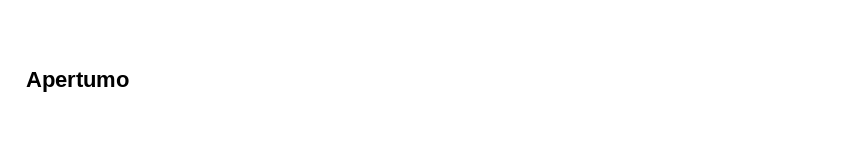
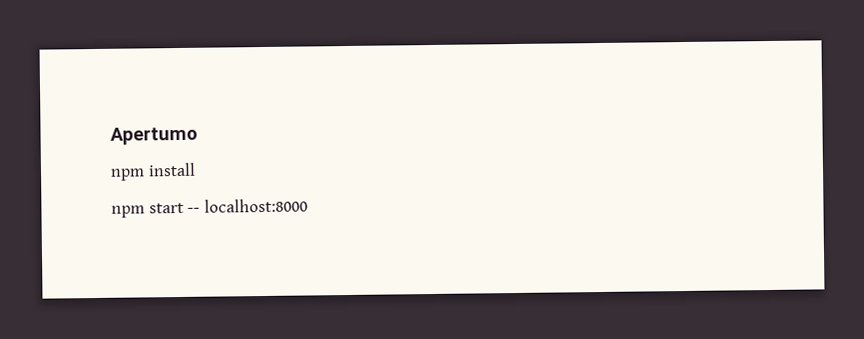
(129, 82) none -> [110,162,196,181] [111,198,308,218] // npm install // npm start -- localhost:8000

